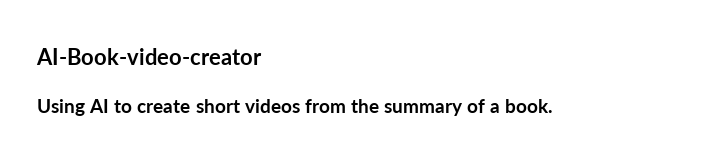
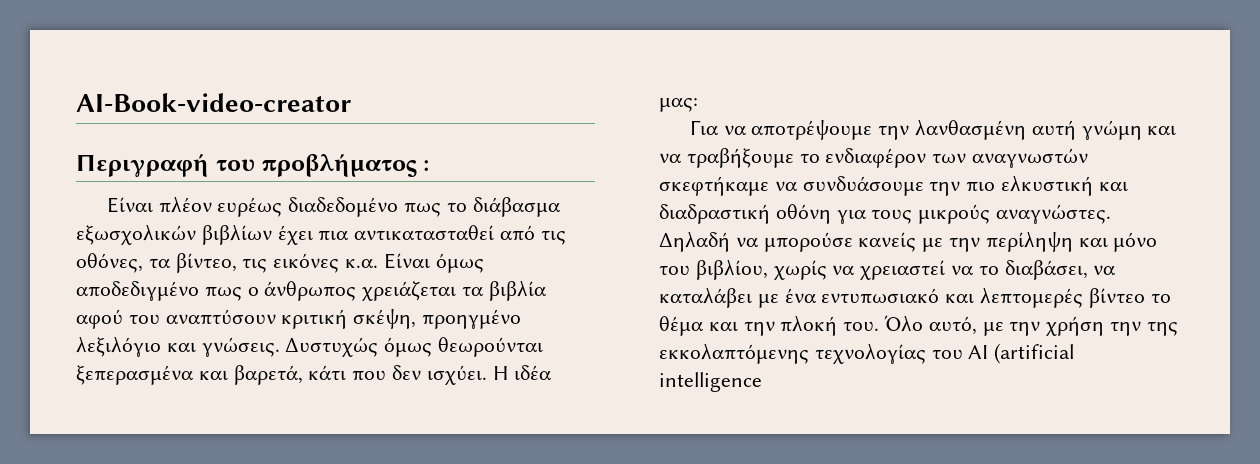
[37,99,554,116] Using AI to create short videos from the summary of a book. -> [76,154,430,177] [106,196,561,217] [76,224,566,245] [76,253,484,273] [76,280,547,301] [76,308,522,329] [76,336,544,357] [76,365,553,385] [659,98,698,112] [689,119,1177,140] [659,148,1089,168] [659,175,1128,196] [659,204,1112,224] [659,231,1158,252] [659,259,1117,280] [659,287,1171,308] [659,315,1178,336] [659,343,1075,364] [659,372,762,392] Περιγραφή του προβλήματος : // Είναι πλέον ευρέως διαδεδομένο πως το διάβασμα εξωσχολικών βιβλίων έχει πια αντικατασταθεί από τις οθόνες, τα βίντεο, τις εικόνες κ.α. Είναι όμως αποδεδιγμένο πως ο άνθρωπος χρειάζεται τα βιβλία αφού του αναπτύσουν κριτική σκέψη, προηγμένο λεξιλόγιο και γνώσεις. Δυστυχώς όμως θεωρούνται ξεπερασμένα και βαρετά, κάτι που δεν ισχύει. Η ιδέα μας: // Για να αποτρέψουμε την λανθασμένη αυτή γνώμη και να τραβήξουμε το ενδιαφέρον των αναγνωστών σκεφτήκαμε να συνδυάσουμε την πιο ελκυστική και διαδραστική οθόνη για τους μικρούς αναγνώστες. Δηλαδή να μπορούσε κανείς με την περίληψη και μόνο του βιβλίου, χωρίς να χρειαστεί να το διαβάσει, να καταλάβει με ένα εντυπωσιακό και λεπτομερές βίντεο το θέμα και την πλοκή του. Όλο αυτό, με την χρήση την της εκκολαπτόμενης τεχνολογίας του AI (artificial intelligence

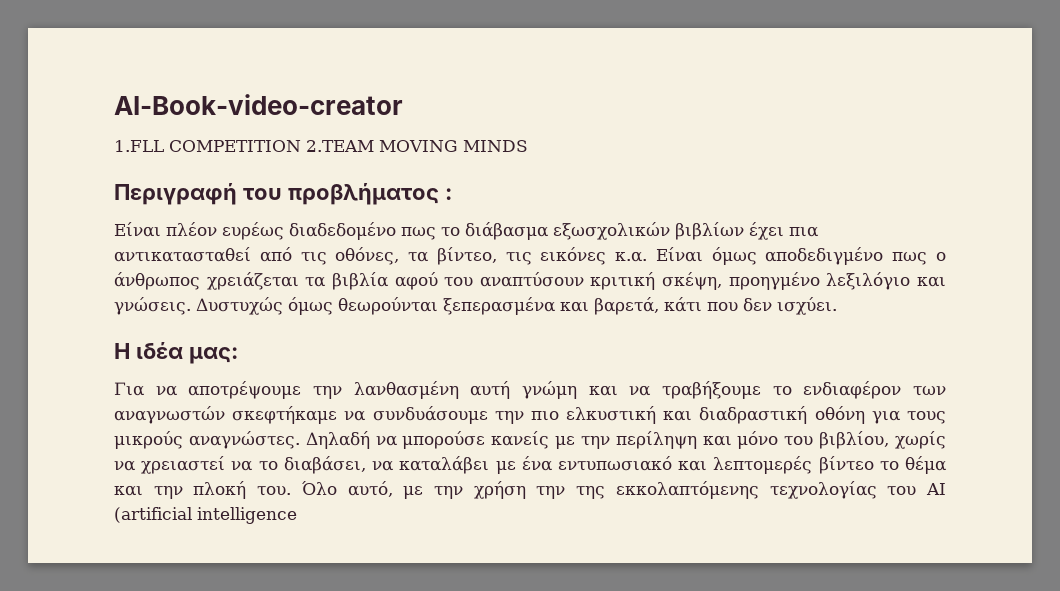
(351, 102) none -> [114,140,528,152] // 1.FLL COMPETITION 2.TEAM MOVING MINDS
(487, 375) none -> (837, 306) //

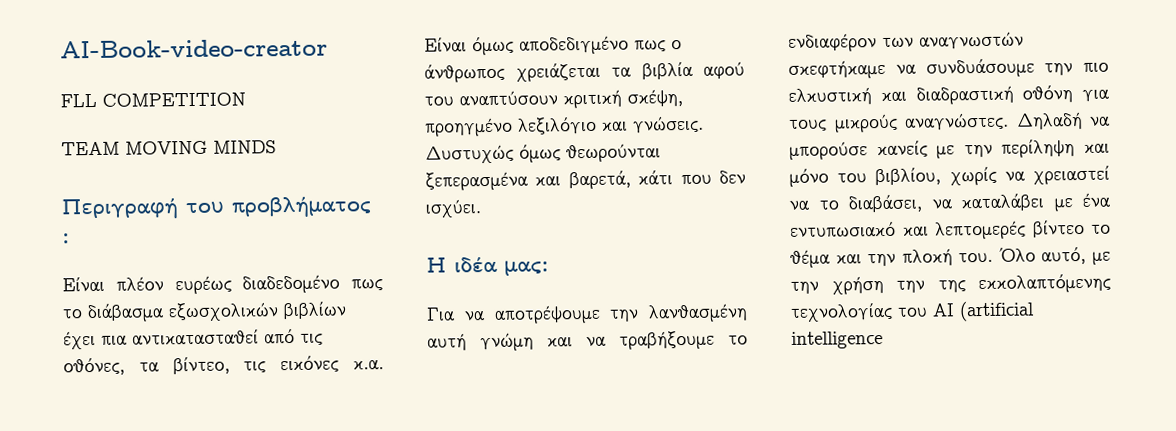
[114,140,164,152] 1.FLL -> [60,93,97,108] FLL
[306,140,374,152] 2.TEAM -> [61,141,120,156] // TEAM

